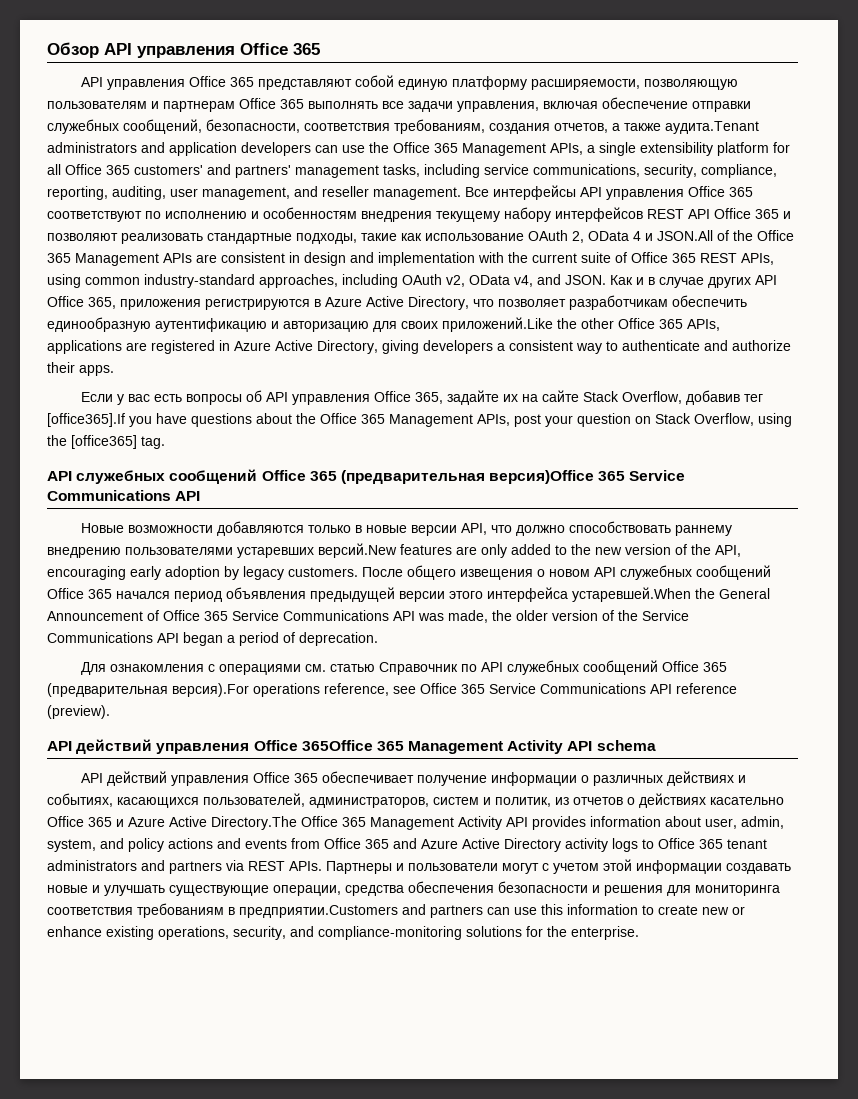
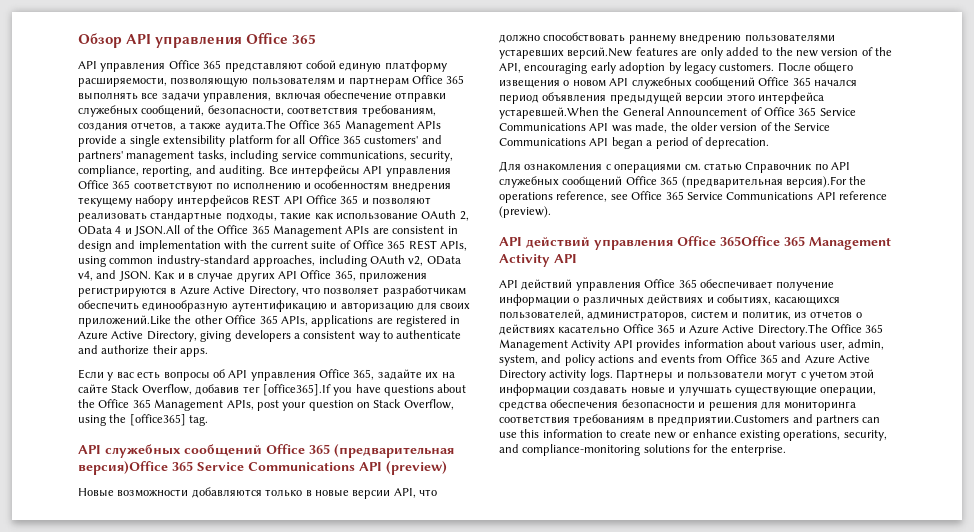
[665,121,759,134] [47,142,583,156] аудита.Tenant administrators and application developers can use the Office 365 Management APIs, -> [224,120,441,132] [78,135,117,147] аудита.The Office 365 Management APIs provide
[112,186,461,200] auditing, user management, and reseller management. -> [195,165,266,177] and auditing.
(201, 496) none -> [386,461,447,475] (preview)
(249, 690) none -> [849,176,867,185] the
[596,740,656,751] schema -> (577, 258) none
(701, 821) none -> [779,340,817,348] various
[612,838,767,852] [47,860,322,874] logs to Office 365 tenant administrators and partners via REST APIs. -> [589,369,613,381] logs.

